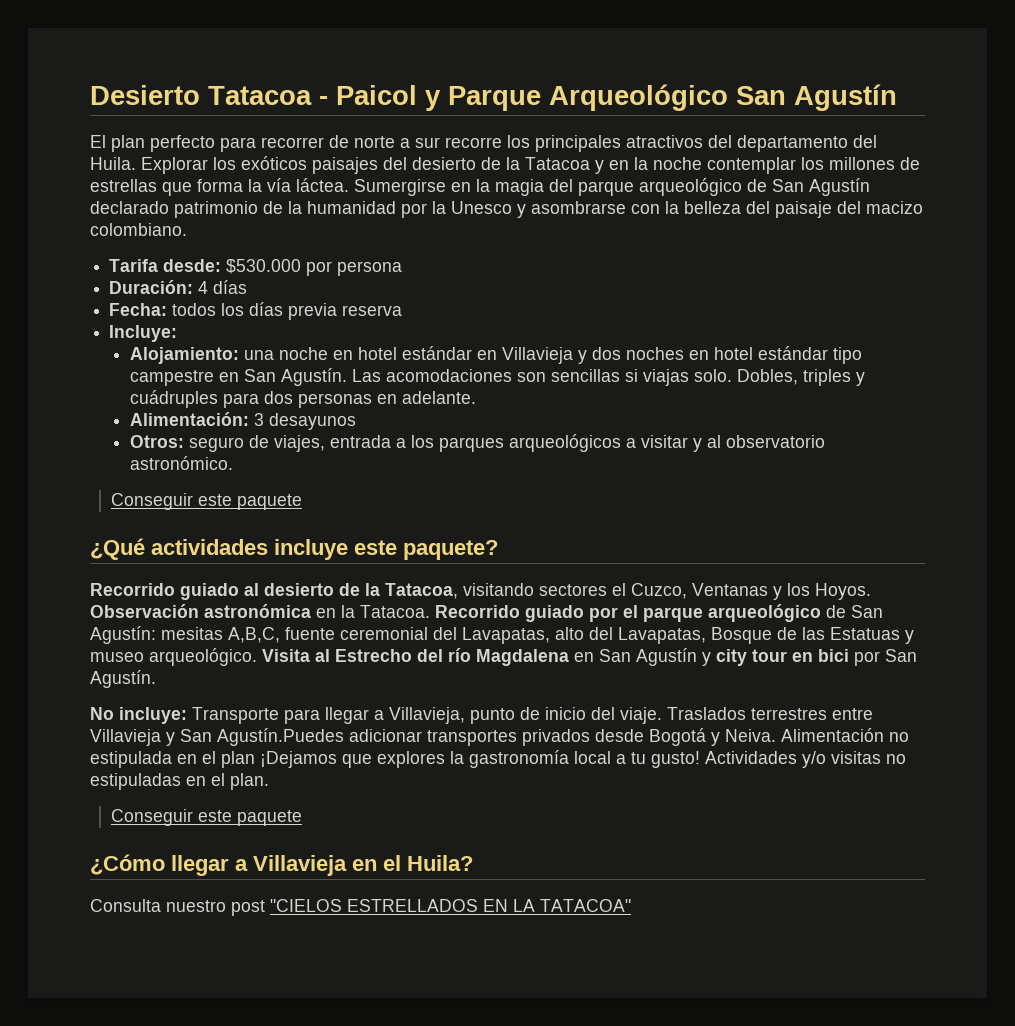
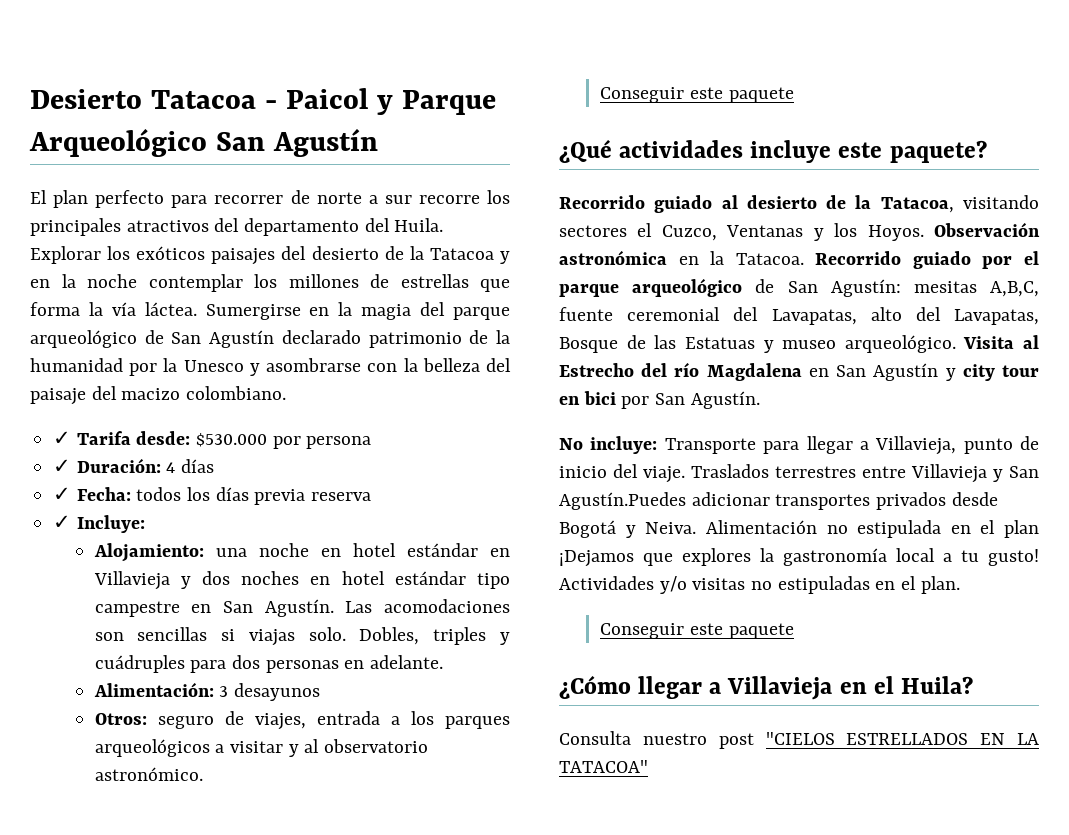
(187, 229) none -> [53,431,72,445] ✓
(403, 268) none -> [53,459,72,473] ✓
(248, 287) none -> [53,487,72,501] ✓
(403, 310) none -> [53,515,72,529] ✓

